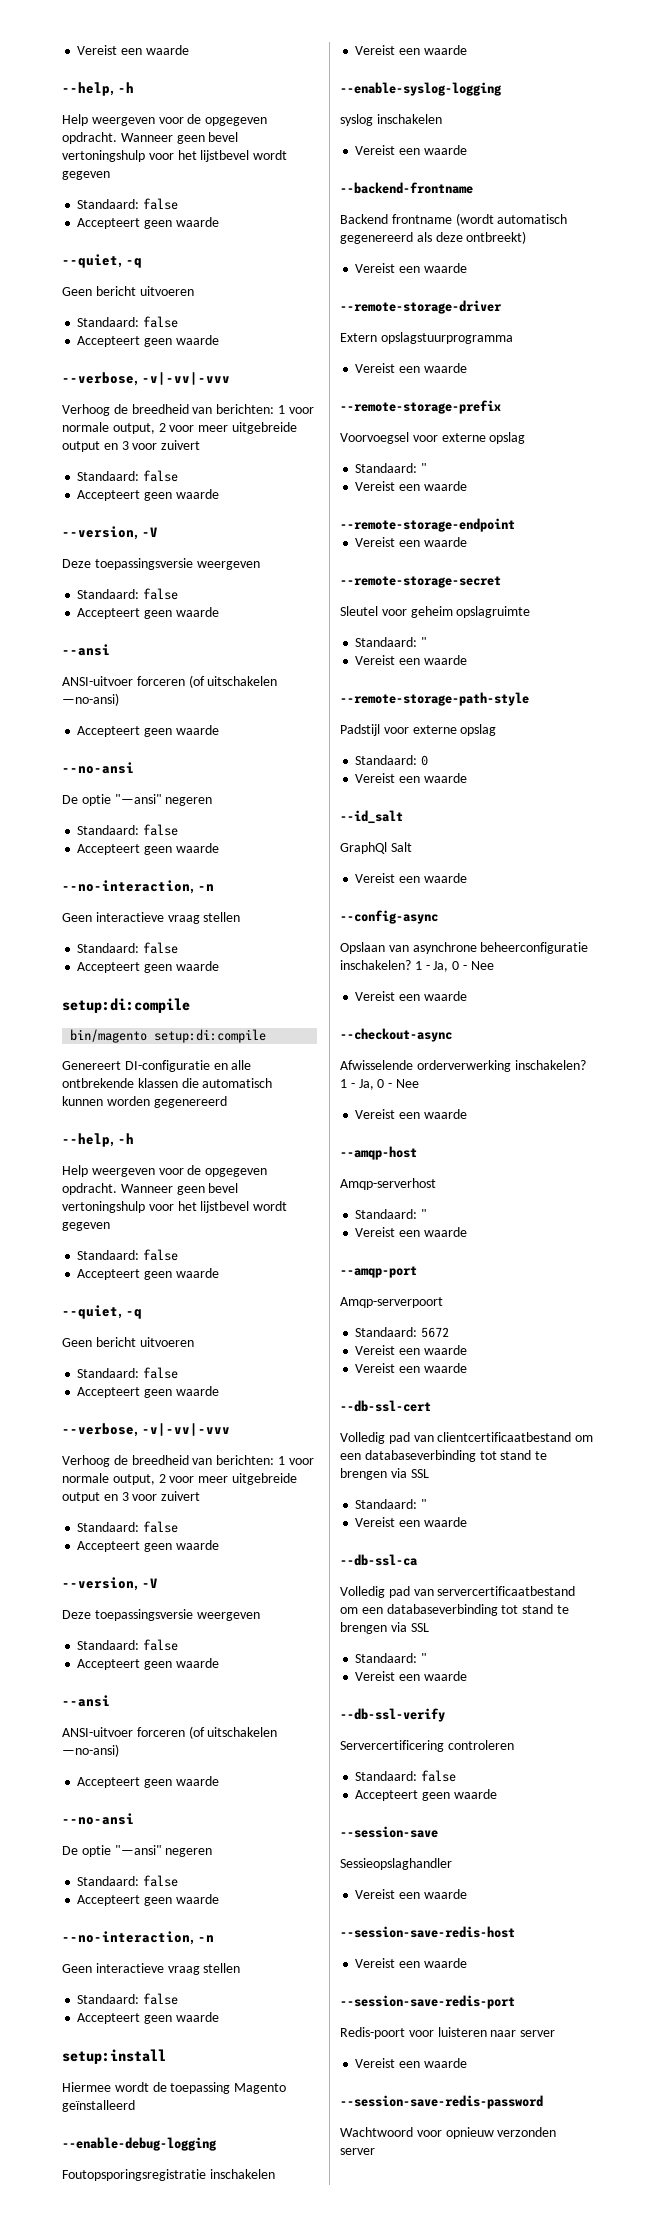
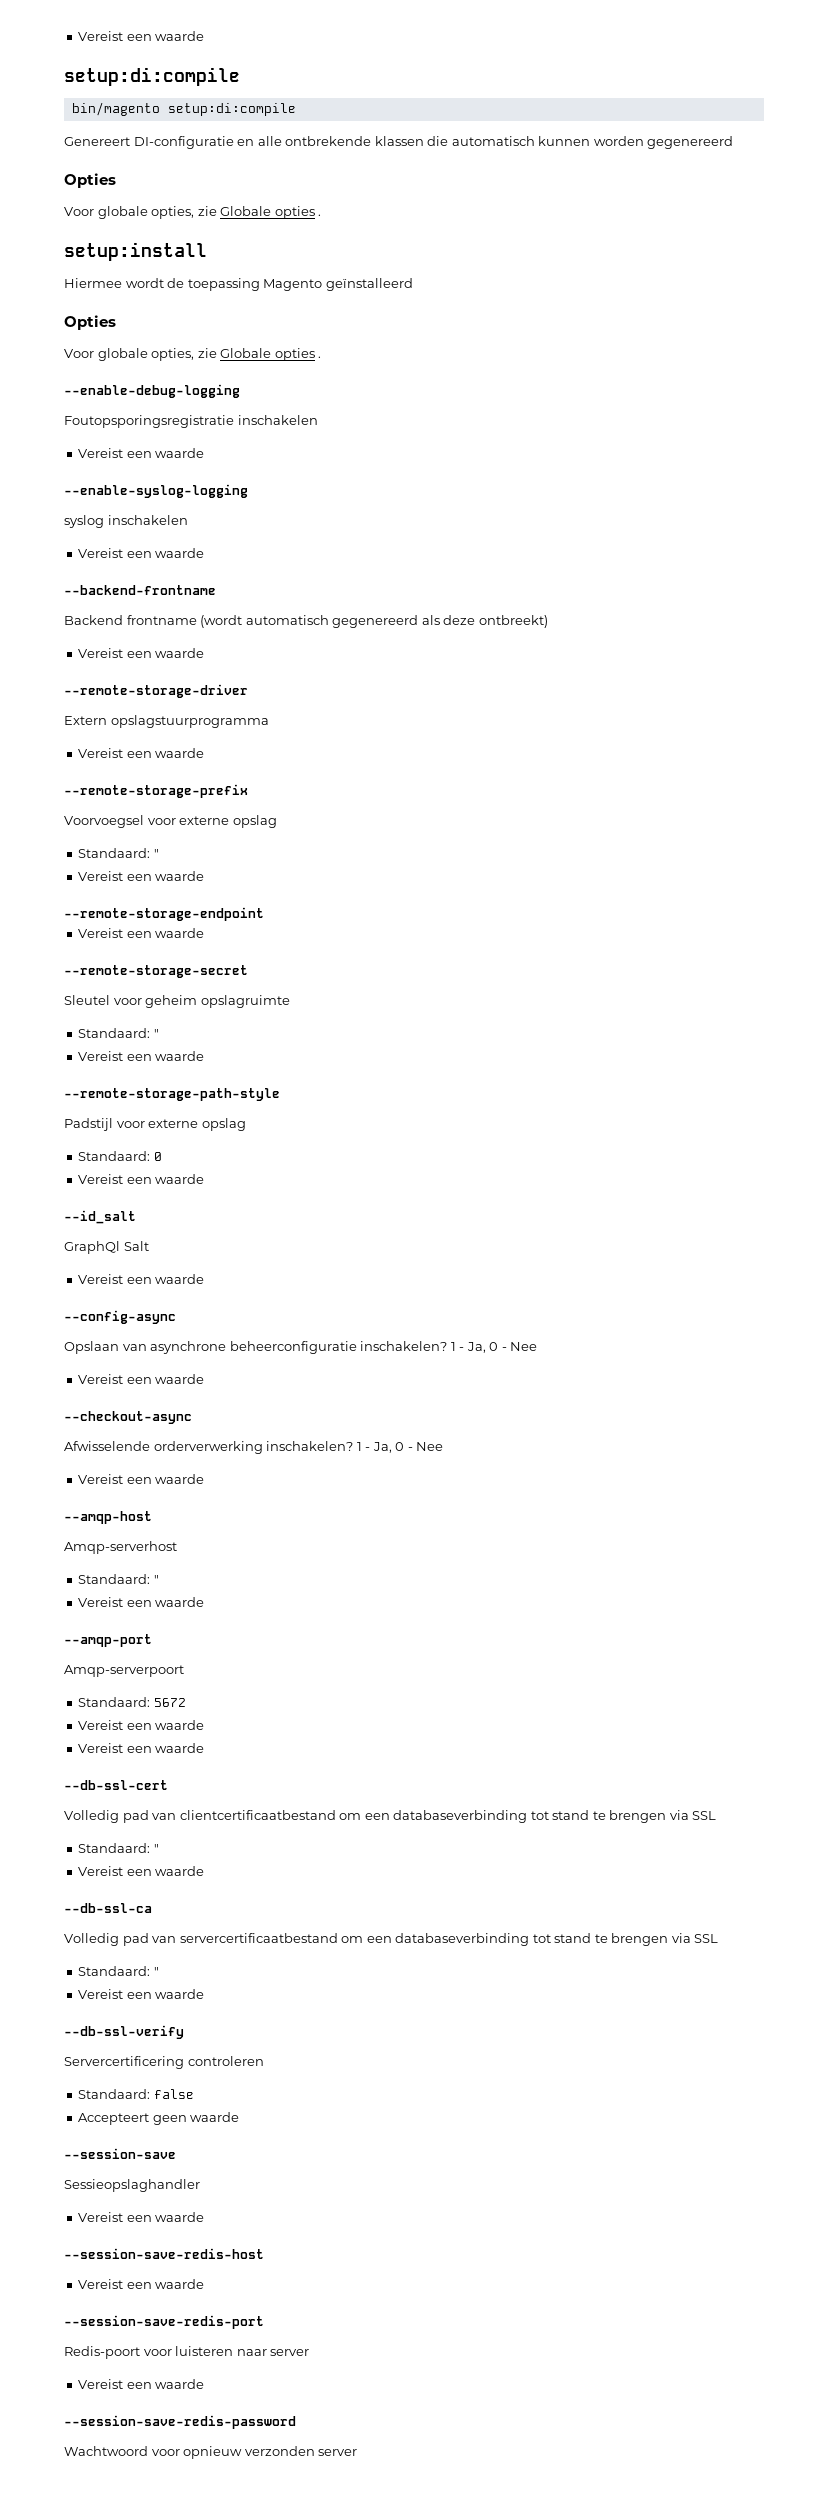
[77,45,189,55] [62,82,134,96] [62,114,268,126] [62,132,239,144] [62,150,288,162] [62,171,110,180] [77,198,179,210] [77,217,219,229] [62,254,142,268] [62,286,194,296] [77,316,179,328] [77,335,219,347] [62,372,230,386] [62,404,314,416] [62,422,297,434] [62,440,201,452] [77,470,179,482] [77,489,219,501] [62,526,158,540] [62,558,260,570] [77,588,179,600] [77,607,219,619] [62,644,110,656] [62,675,278,688] [62,693,119,706] [77,725,219,737] [62,762,134,774] [62,794,213,806] [77,824,179,836] [77,843,219,855] [62,880,214,894] [62,912,241,924] [77,942,179,954] [77,961,219,973] Vereist een waarde // --help, -h // Help weergeven voor de opgegeven opdracht. Wanneer geen bevel vertoningshulp voor het lijstbevel wordt gegeven // Standaard: false // Accepteert geen waarde // --quiet, -q // Geen bericht uitvoeren // Standaard: false // Accepteert geen waarde // --verbose, -v|-vv|-vvv // Verhoog de breedheid van berichten: 1 voor normale output, 2 voor meer uitgebreide output en 3 voor zuivert // Standaard: false // Accepteert geen waarde // --version, -V // Deze toepassingsversie weergeven // Standaard: false // Accepteert geen waarde // --ansi // ANSI-uitvoer forceren (of uitschakelen —no-ansi) // Accepteert geen waarde // --no-ansi // De optie "—ansi" negeren // Standaard: false // Accepteert geen waarde // --no-interaction, -n // Geen interactieve vraag stellen // Standaard: false // Accepteert geen waarde -> [78,31,205,41] Vereist een waarde
[62,1133,134,1147] [62,1165,268,1177] [62,1183,239,1195] [62,1201,288,1213] [62,1222,110,1231] [77,1249,179,1261] [77,1268,219,1280] [62,1305,142,1319] [62,1337,194,1347] [77,1367,179,1379] [77,1386,219,1398] [62,1423,230,1437] [62,1455,314,1467] [62,1473,297,1485] [62,1491,201,1503] [77,1521,179,1533] [77,1540,219,1552] [62,1577,158,1591] [62,1609,260,1621] [77,1639,179,1651] [77,1658,219,1670] [62,1695,110,1707] [62,1726,278,1739] [62,1744,119,1757] [77,1776,219,1788] [62,1813,134,1825] [62,1845,213,1857] [77,1875,179,1887] [77,1894,219,1906] [62,1931,214,1945] [62,1963,241,1975] [77,1993,179,2005] [77,2012,219,2024] --help, -h // Help weergeven voor de opgegeven opdracht. Wanneer geen bevel vertoningshulp voor het lijstbevel wordt gegeven // Standaard: false // Accepteert geen waarde // --quiet, -q // Geen bericht uitvoeren // Standaard: false // Accepteert geen waarde // --verbose, -v|-vv|-vvv // Verhoog de breedheid van berichten: 1 voor normale output, 2 voor meer uitgebreide output en 3 voor zuivert // Standaard: false // Accepteert geen waarde // --version, -V // Deze toepassingsversie weergeven // Standaard: false // Accepteert geen waarde // --ansi // ANSI-uitvoer forceren (of uitschakelen —no-ansi) // Accepteert geen waarde // --no-ansi // De optie "—ansi" negeren // Standaard: false // Accepteert geen waarde // --no-interaction, -n // Geen interactieve vraag stellen // Standaard: false // Accepteert geen waarde -> [64,173,116,188] [64,206,322,219] Opties // Voor globale opties, zie Globale opties .
(135, 2106) none -> [64,315,116,330] [64,348,322,361] // Opties // Voor globale opties, zie Globale opties .

